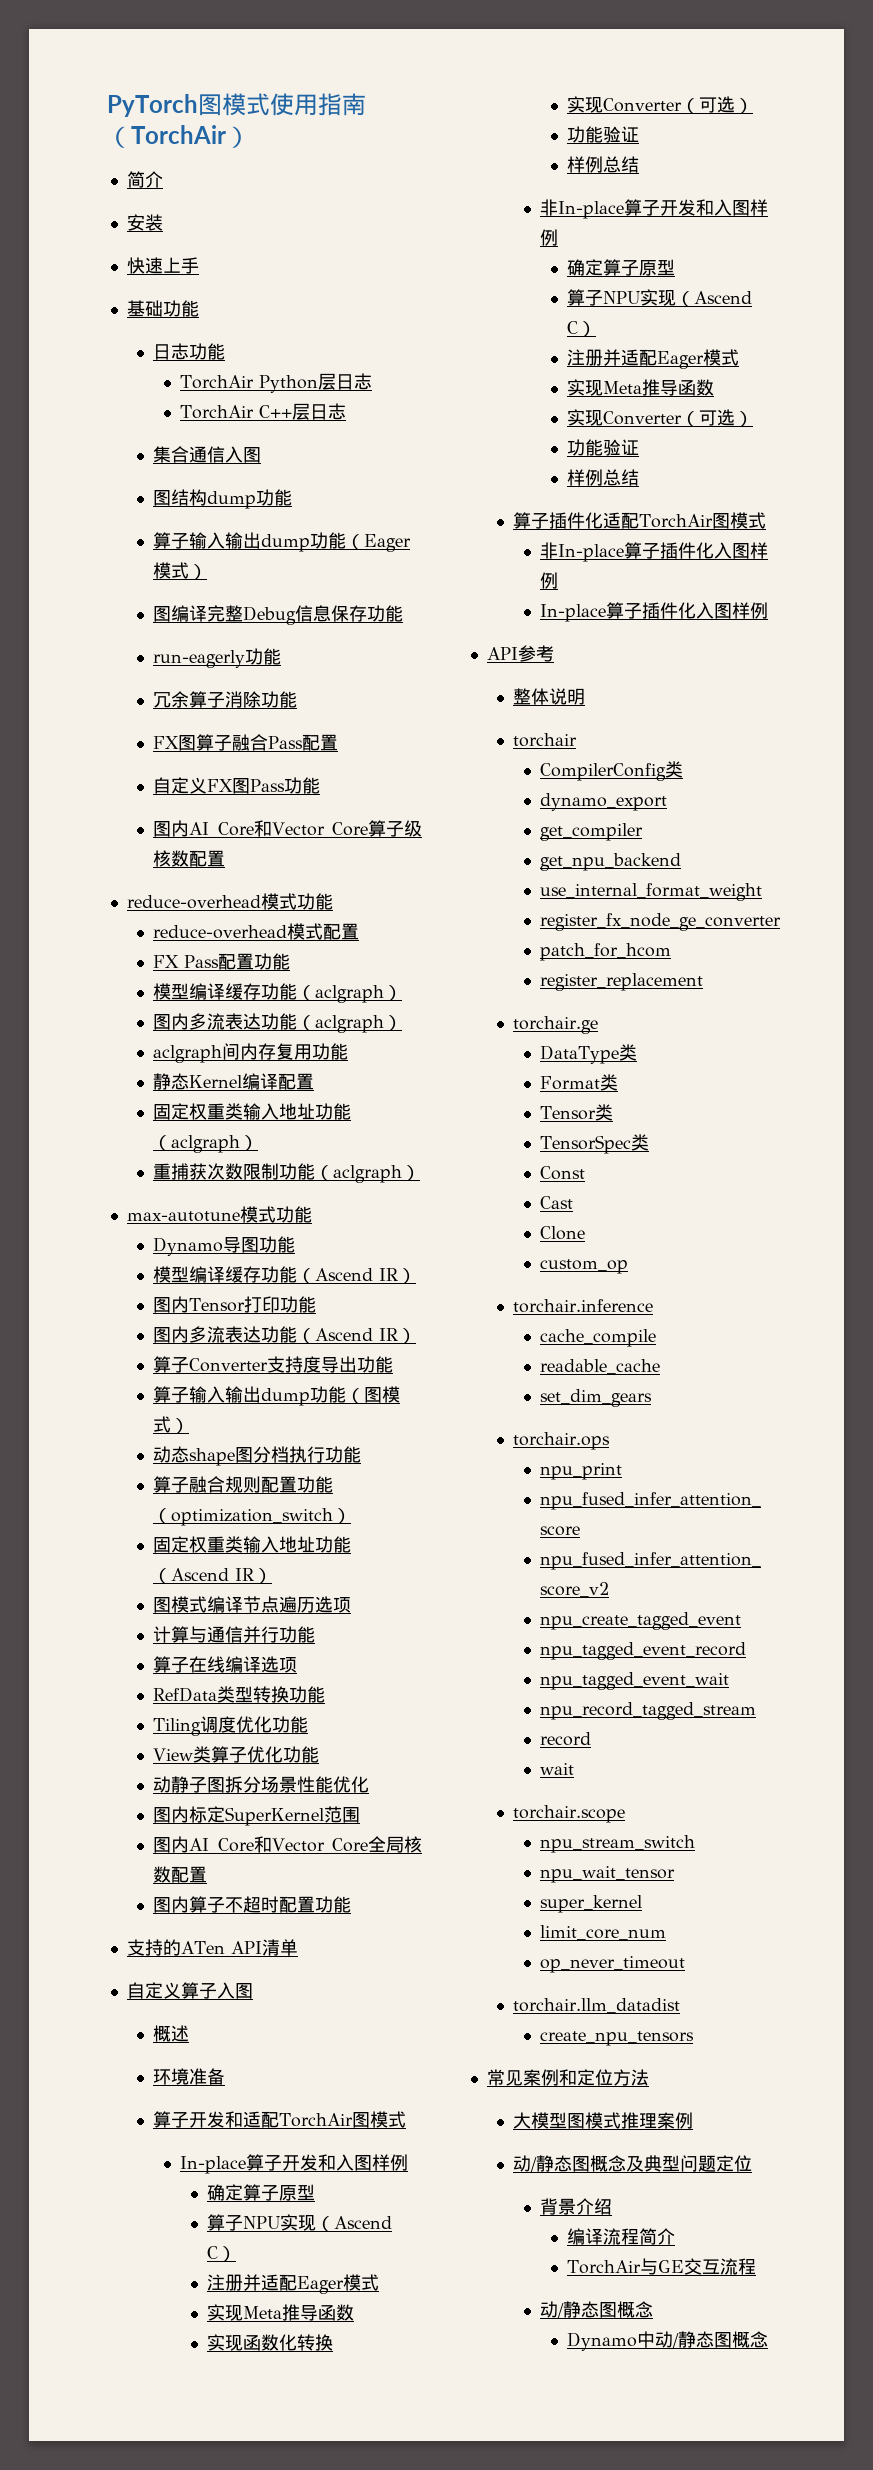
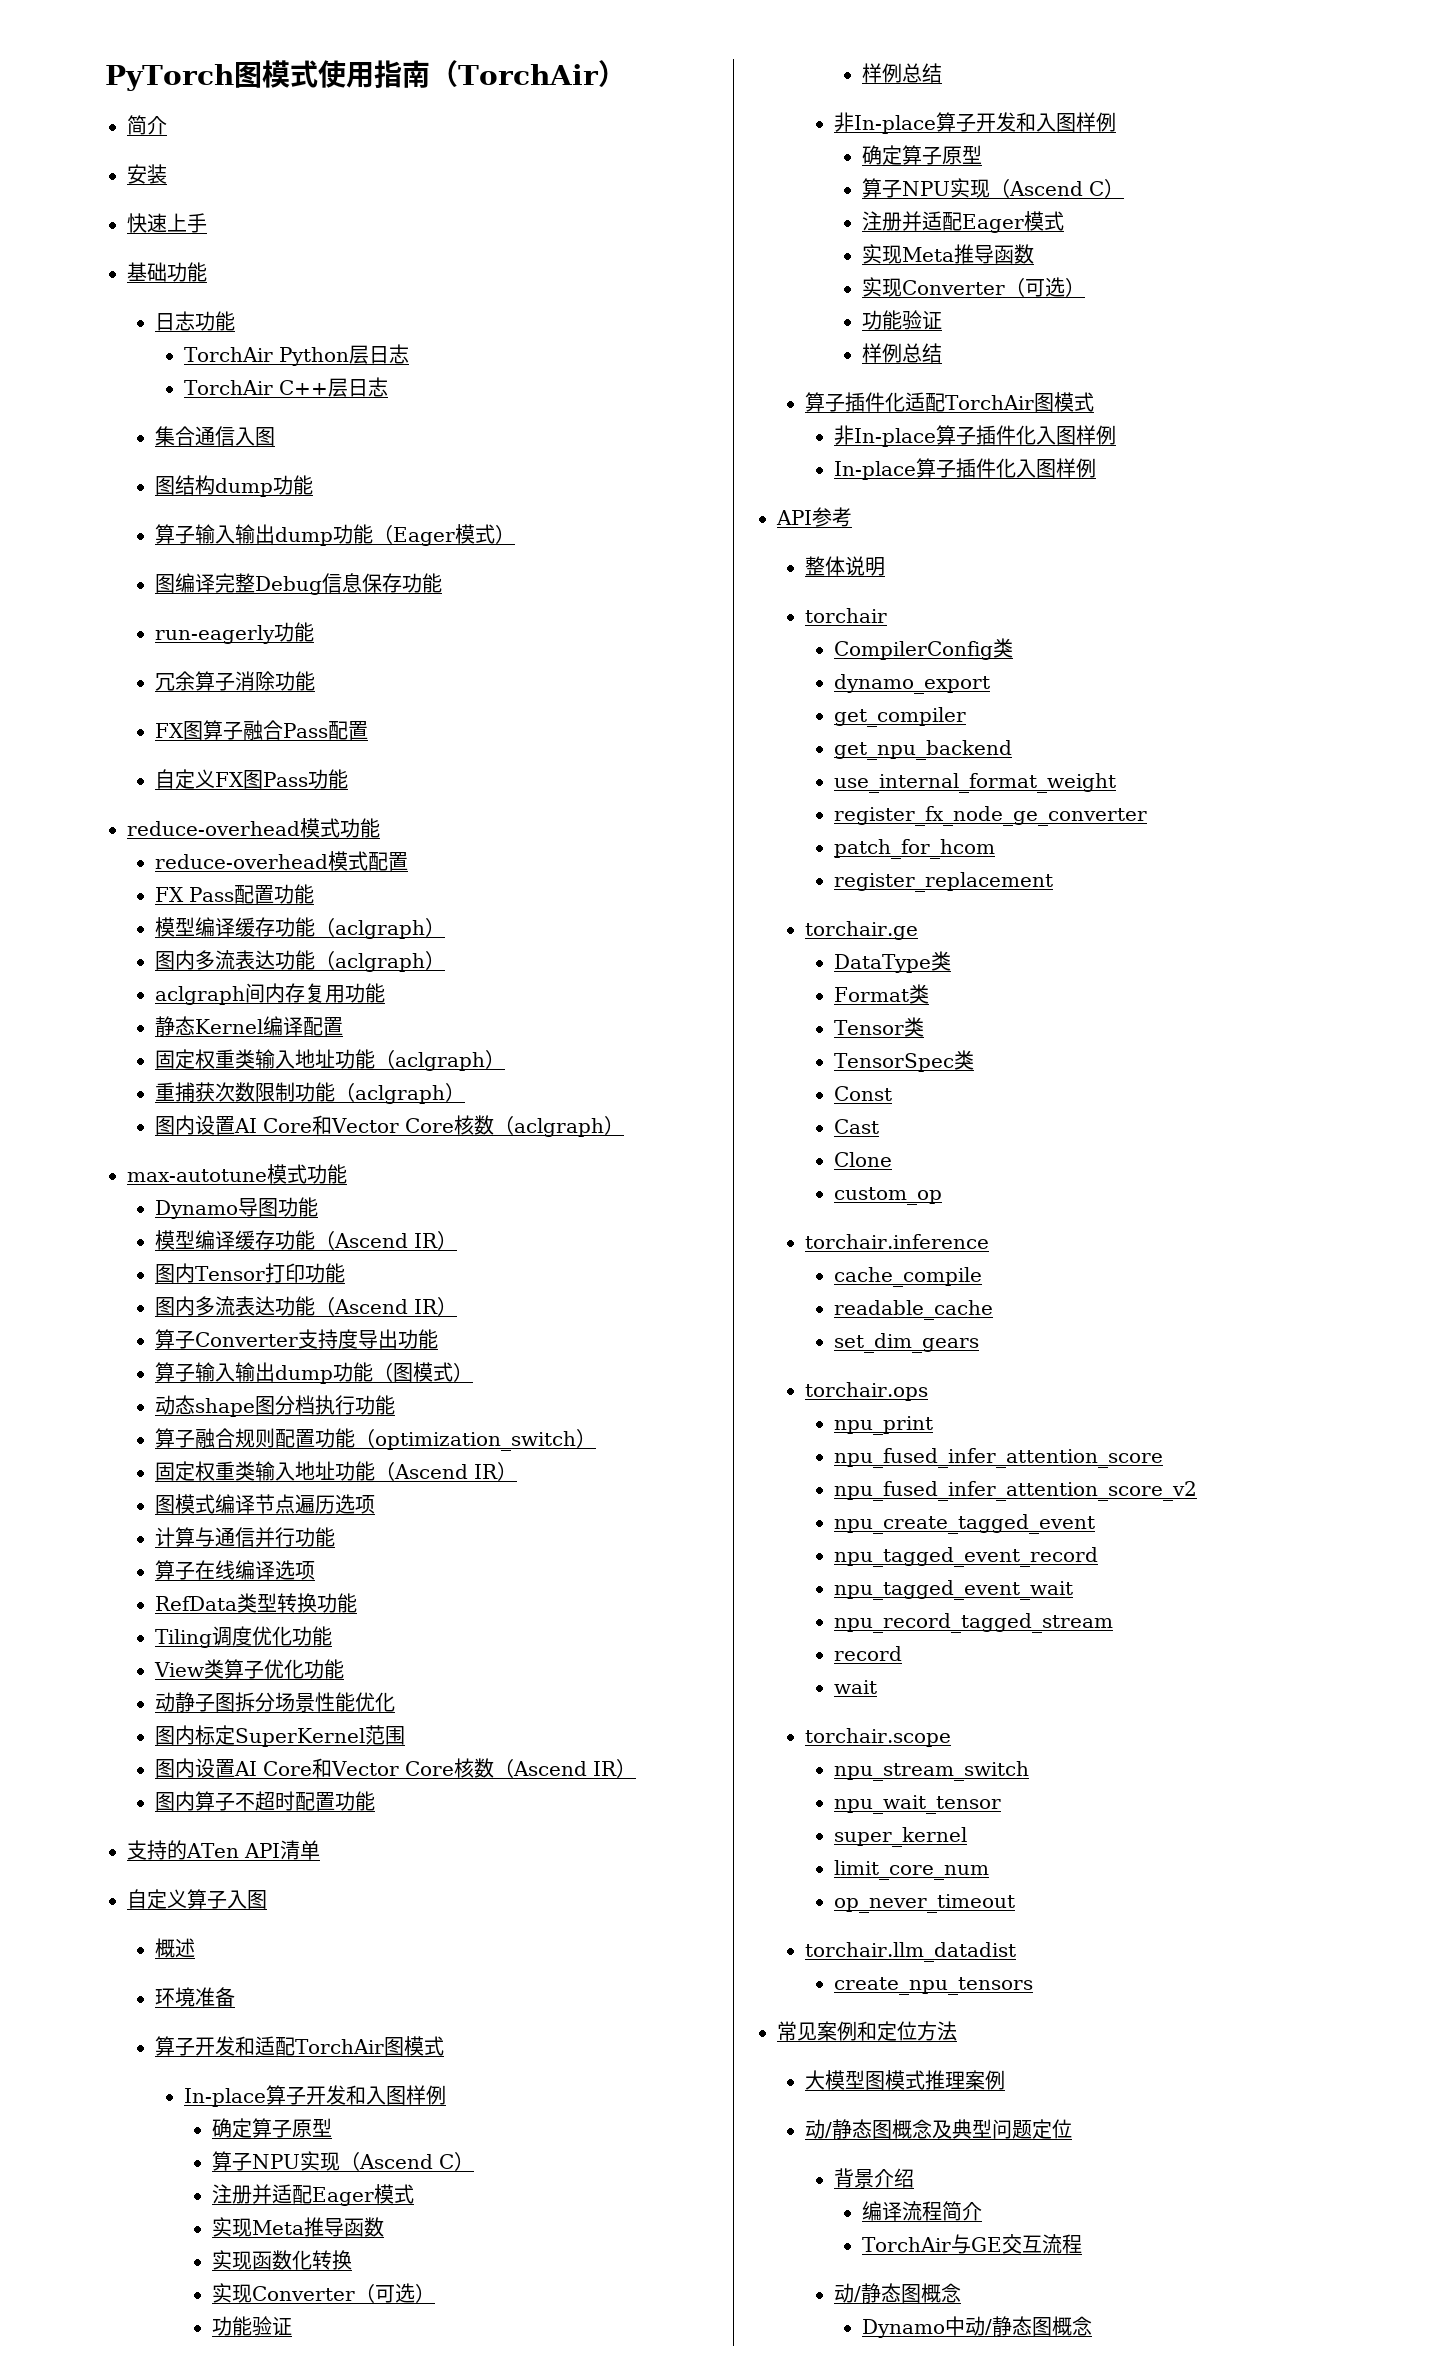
[153,820,422,837] [153,850,226,867] // 图内AI Core和Vector Core算子级核数配置 -> (349, 779) none
(421, 1173) none -> [155,1115,625,1137] // 图内设置AI Core和Vector Core核数（aclgraph）
[189,1836,422,1853] [153,1866,208,1883] AI Core和Vector Core全局核数配置 -> [195,1758,637,1778] 设置AI Core和Vector Core核数（Ascend IR）

